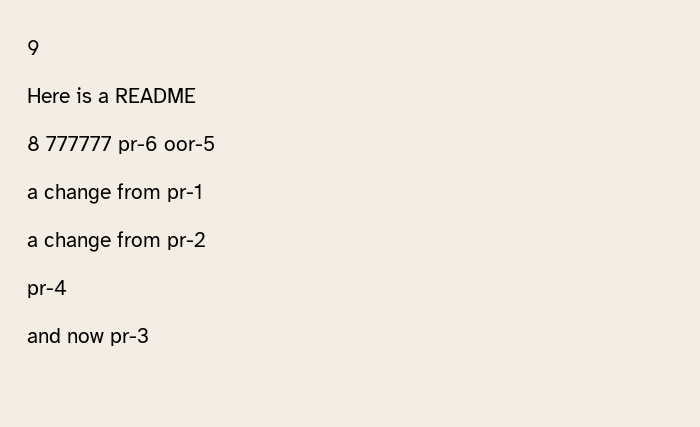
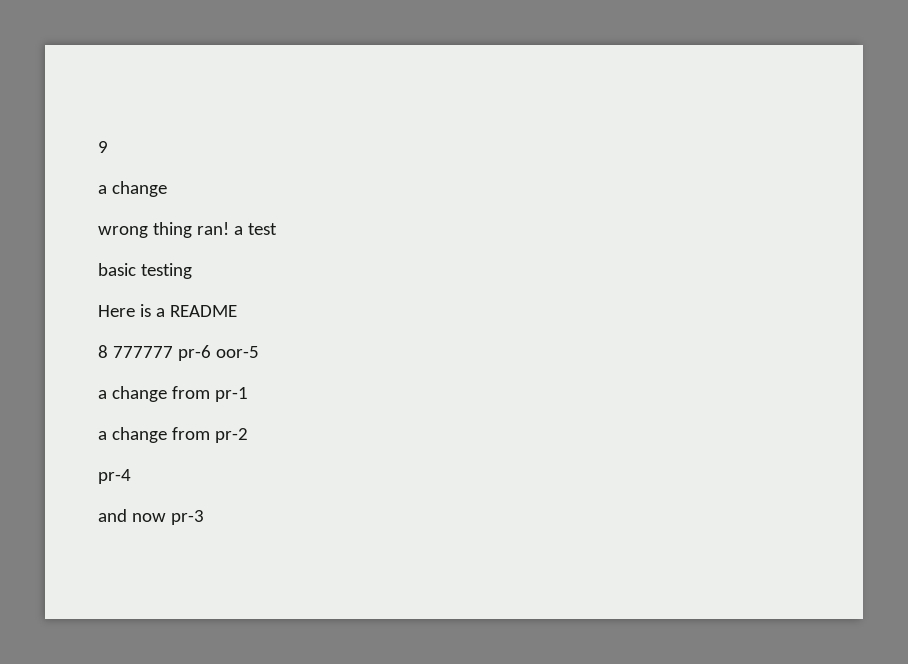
(40, 47) none -> [98,181,167,197] [98,222,277,238] [98,263,192,279] // a change // wrong thing ran! a test // basic testing

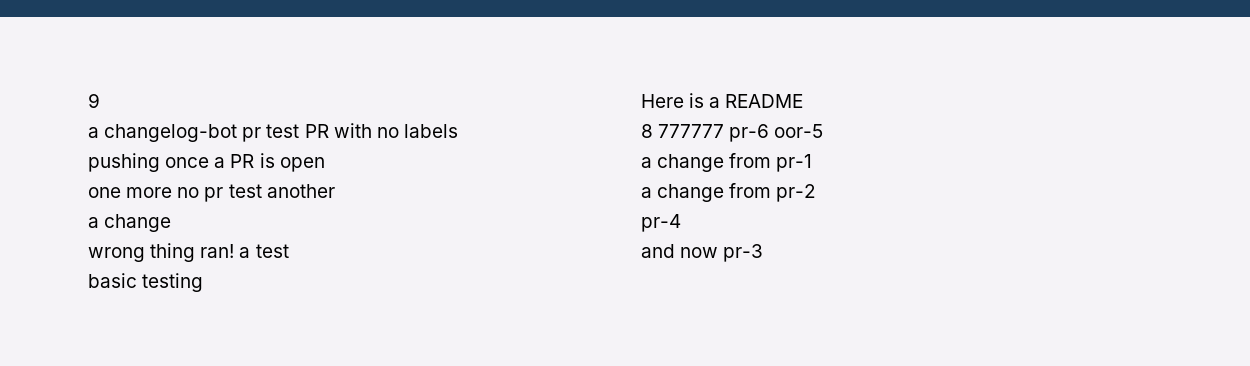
(108, 147) none -> [88,123,458,142] [88,153,325,172] [88,184,335,202] // a changelog-bot pr test PR with no labels // pushing once a PR is open // one more no pr test another

